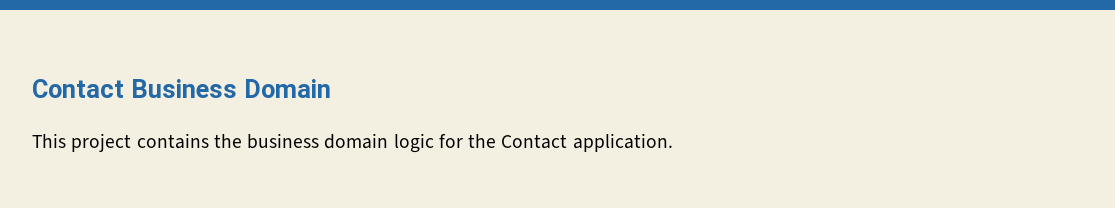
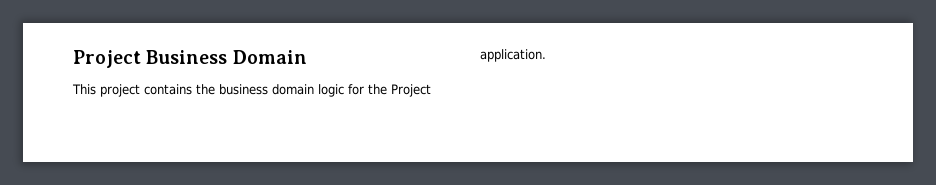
[32,79,124,98] Contact -> [73,50,141,68] Project
[501,134,568,149] Contact -> [391,84,431,97] Project

